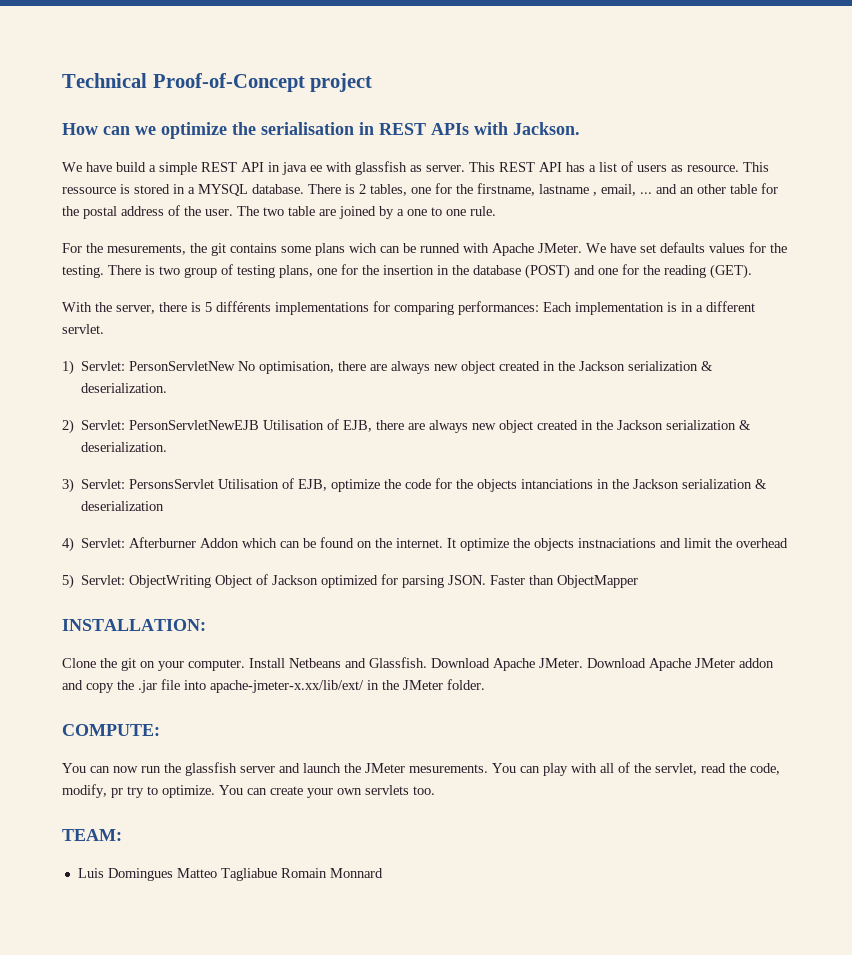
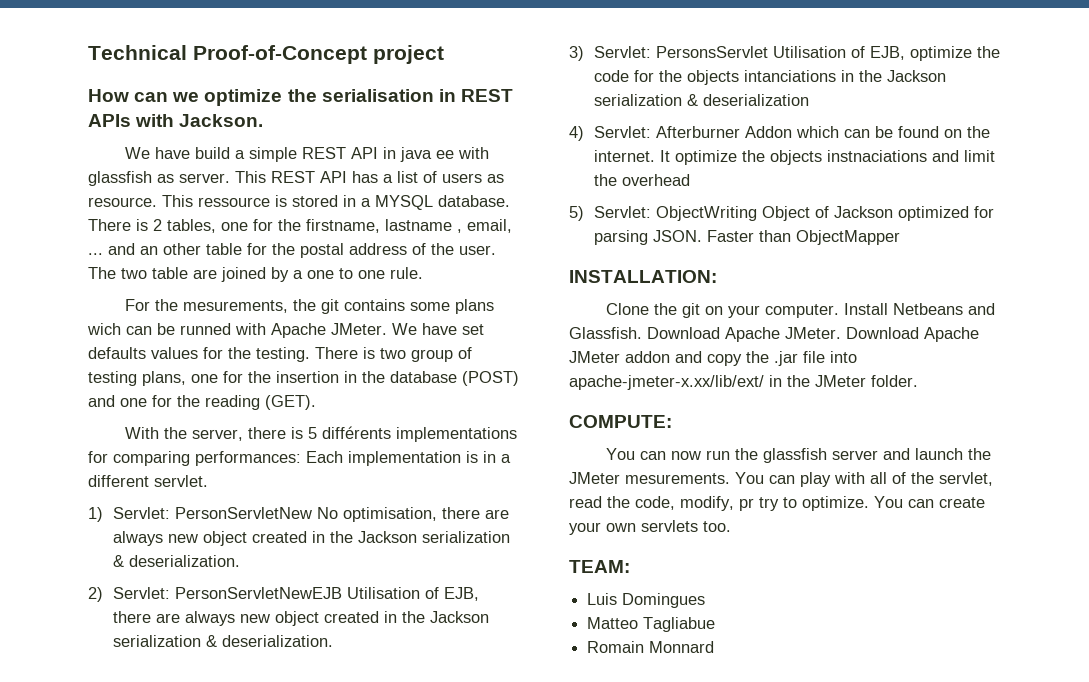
(173, 874) none -> (706, 600) //
(277, 874) none -> (716, 624) //

